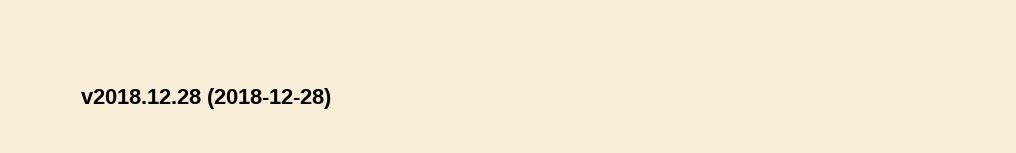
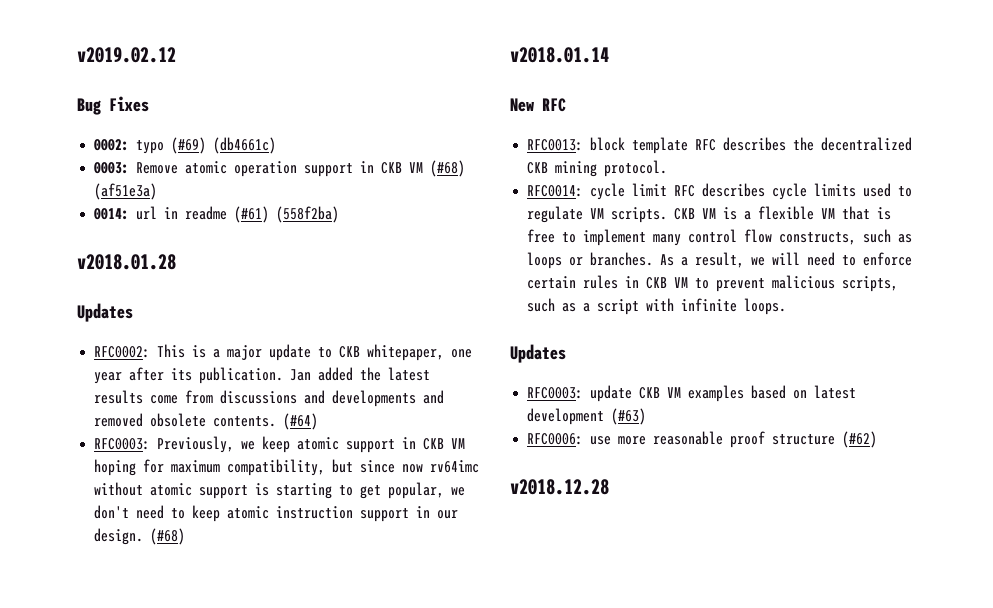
[81,88,331,109] v2018.12.28 (2018-12-28) -> [77,47,176,63] [77,96,149,115] [94,137,277,154] [94,160,466,177] [94,183,158,200] [94,206,340,223] [77,254,176,270] [77,303,133,322] [94,344,473,361] [94,367,431,384] [94,390,445,407] [94,413,319,430] [94,436,466,453] [94,459,480,476] [94,482,466,499] [94,505,459,522] [94,528,186,545] [510,47,609,63] [510,98,566,112] [527,137,913,154] [527,160,668,177] [527,183,913,200] [527,206,892,223] [527,229,913,246] [527,252,913,269] [527,275,899,292] [527,298,787,315] [510,344,566,363] [527,385,857,402] [527,408,647,425] [527,431,878,448] [510,479,609,495] v2019.02.12 // Bug Fixes // 0002: typo (#69) (db4661c) // 0003: Remove atomic operation support in CKB VM (#68) (af51e3a) // 0014: url in readme (#61) (558f2ba) // v2018.01.28 // Updates // RFC0002: This is a major update to CKB whitepaper, one year after its publication. Jan added the latest results come from discussions and developments and removed obsolete contents. (#64) // RFC0003: Previously, we keep atomic support in CKB VM hoping for maximum compatibility, but since now rv64imc without atomic support is starting to get popular, we don't need to keep atomic instruction support in our design. (#68) // v2018.01.14 // New RFC // RFC0013: block template RFC describes the decentralized CKB mining protocol. // RFC0014: cycle limit RFC describes cycle limits used to regulate VM scripts. CKB VM is a flexible VM that is free to implement many control flow constructs, such as loops or branches. As a result, we will need to enforce certain rules in CKB VM to prevent malicious scripts, such as a script with infinite loops. // Updates // RFC0003: update CKB VM examples based on latest development (#63) // RFC0006: use more reasonable proof structure (#62) // v2018.12.28

